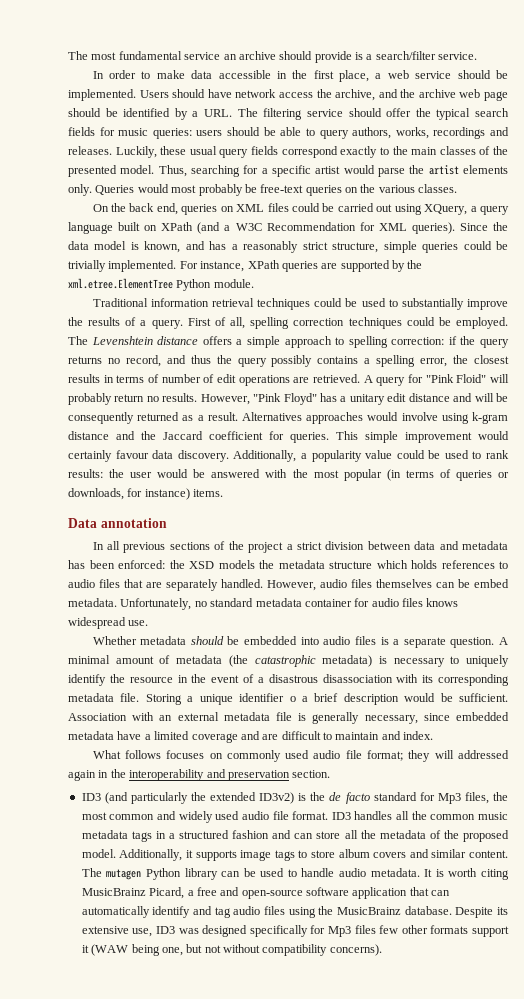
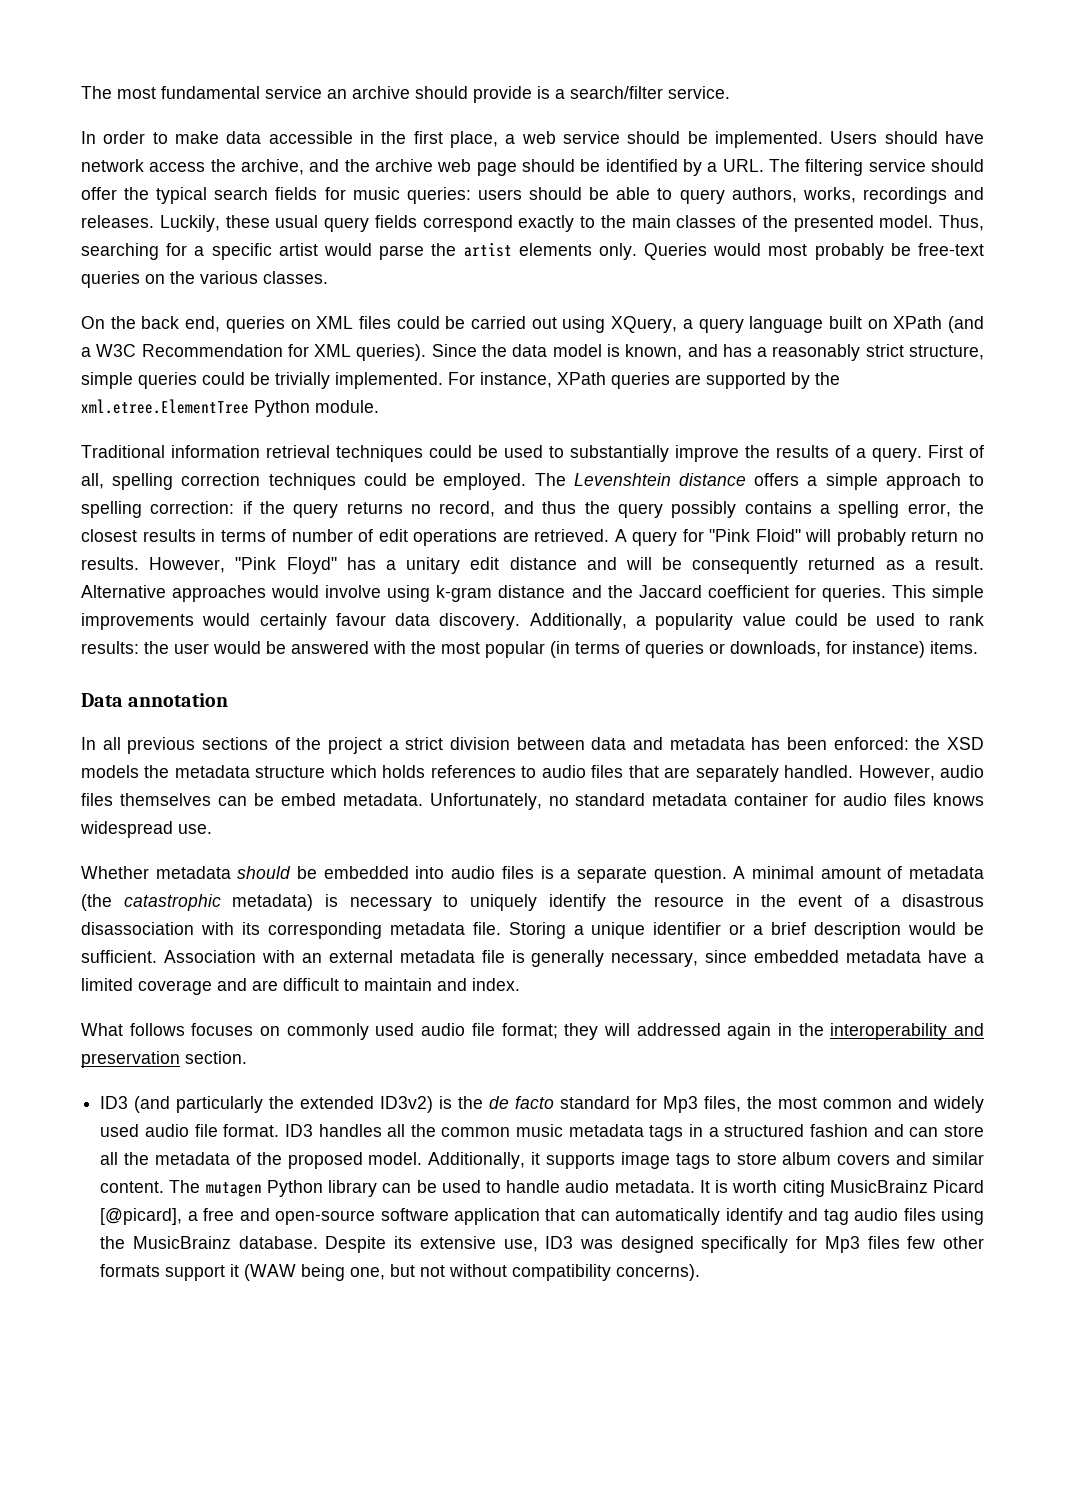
[241,412,302,421] Alternatives -> [81,585,166,598] Alternative
[405,432,472,443] improvement -> [81,613,194,630] improvements
[289,696,296,702] o -> [729,924,746,935] or
[149,887,185,899] Picard, -> [933,1180,985,1193] [100,1208,183,1225] Picard [@picard],

